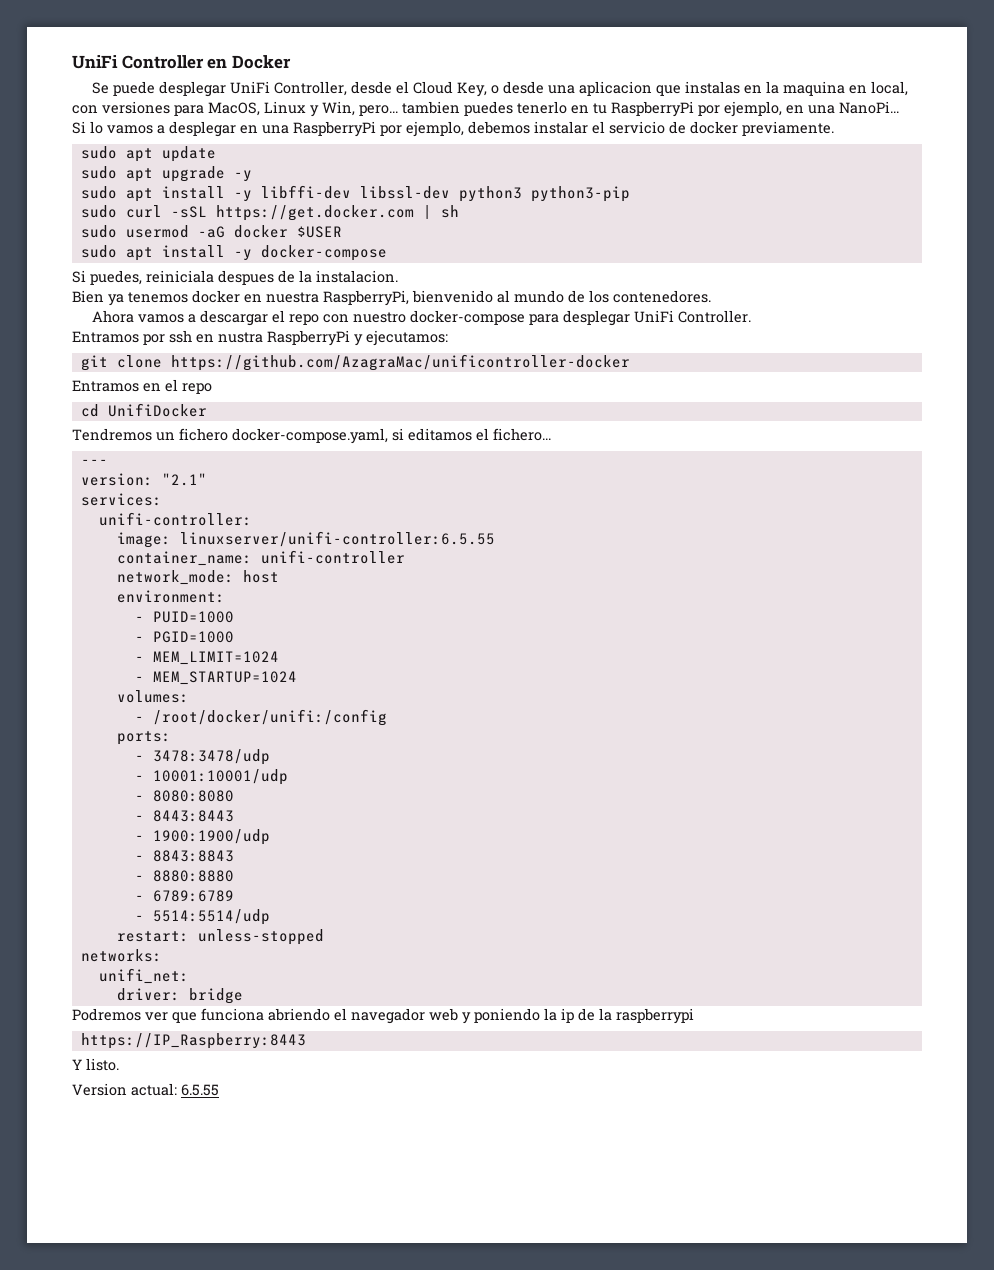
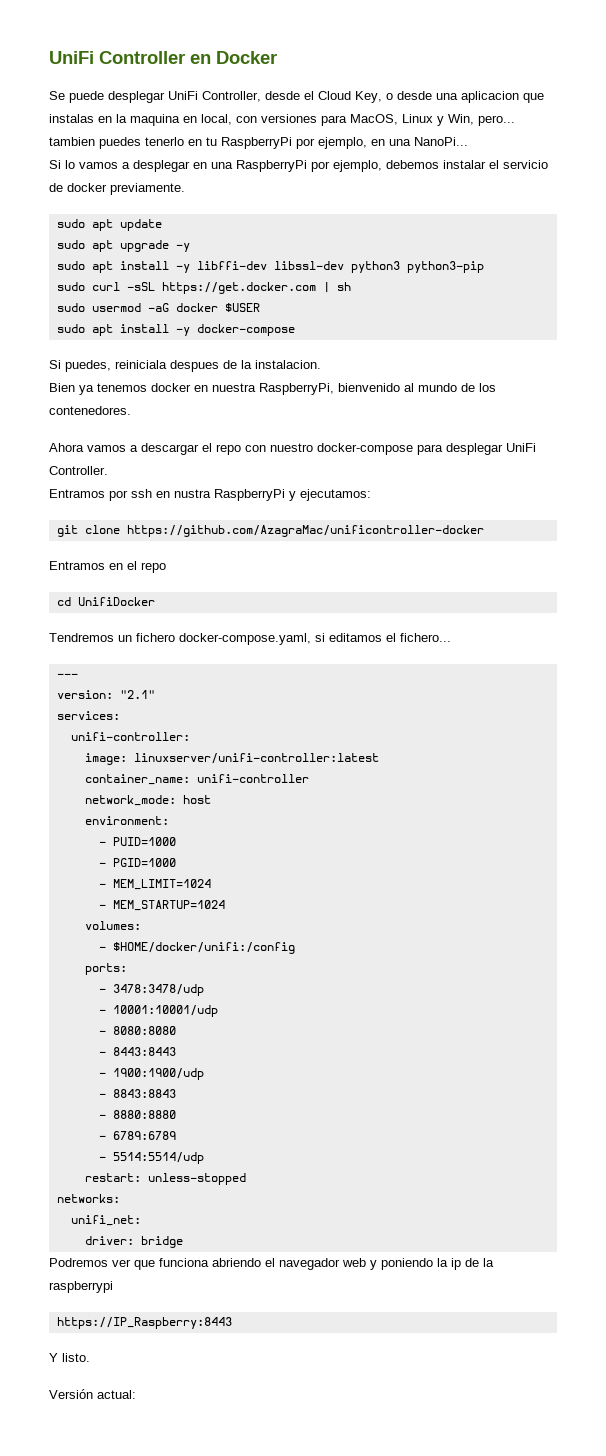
[179,531,495,547] linuxserver/unifi-controller:6.5.55 -> [133,753,379,764] linuxserver/unifi-controller:latest
[152,709,387,726] /root/docker/unifi:/config -> [112,942,295,954] $HOME/docker/unifi:/config
[72,1083,219,1096] Version actual: 6.5.55 -> [49,1389,136,1399] Versión actual:

